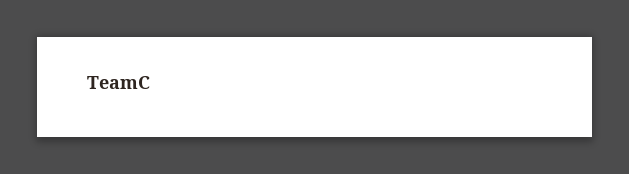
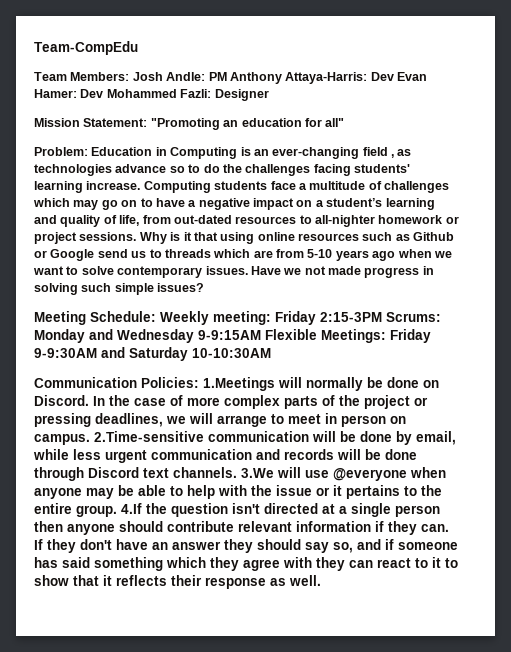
[87,76,150,89] TeamC -> [34,41,138,55] [34,72,427,84] [34,89,269,101] [34,118,345,130] [34,147,412,159] [34,164,410,176] [34,181,449,193] [33,198,435,210] [34,215,459,227] [34,232,455,244] [34,249,452,261] [33,266,434,278] [34,283,205,295] [34,311,441,325] [34,329,431,343] [34,347,271,361] [34,377,439,391] [34,395,428,409] [34,413,406,427] [34,431,456,445] [33,449,417,463] [34,467,446,481] [34,485,442,499] [34,503,440,517] [34,521,449,535] [34,539,458,553] [34,557,458,571] [34,575,321,589] Team-CompEdu // Team Members: Josh Andle: PM Anthony Attaya-Harris: Dev Evan Hamer: Dev Mohammed Fazli: Designer // Mission Statement: "Promoting an education for all" // Problem: Education in Computing is an ever-changing field , as technologies advance so to do the challenges facing students' learning increase. Computing students face a multitude of challenges which may go on to have a negative impact on a student’s learning and quality of life, from out-dated resources to all-nighter homework or project sessions. Why is it that using online resources such as Github or Google send us to threads which are from 5-10 years ago when we want to solve contemporary issues. Have we not made progress in solving such simple issues? // Meeting Schedule: Weekly meeting: Friday 2:15-3PM Scrums: Monday and Wednesday 9-9:15AM Flexible Meetings: Friday 9-9:30AM and Saturday 10-10:30AM // Communication Policies: 1.Meetings will normally be done on Discord. In the case of more complex parts of the project or pressing deadlines, we will arrange to meet in person on campus. 2.Time-sensitive communication will be done by email, while less urgent communication and records will be done through Discord text channels. 3.We will use @everyone when anyone may be able to help with the issue or it pertains to the entire group. 4.If the question isn't directed at a single person then anyone should contribute relevant information if they can. If they don't have an answer they should say so, and if someone has said something which they agree with they can react to it to show that it reflects their response as well.

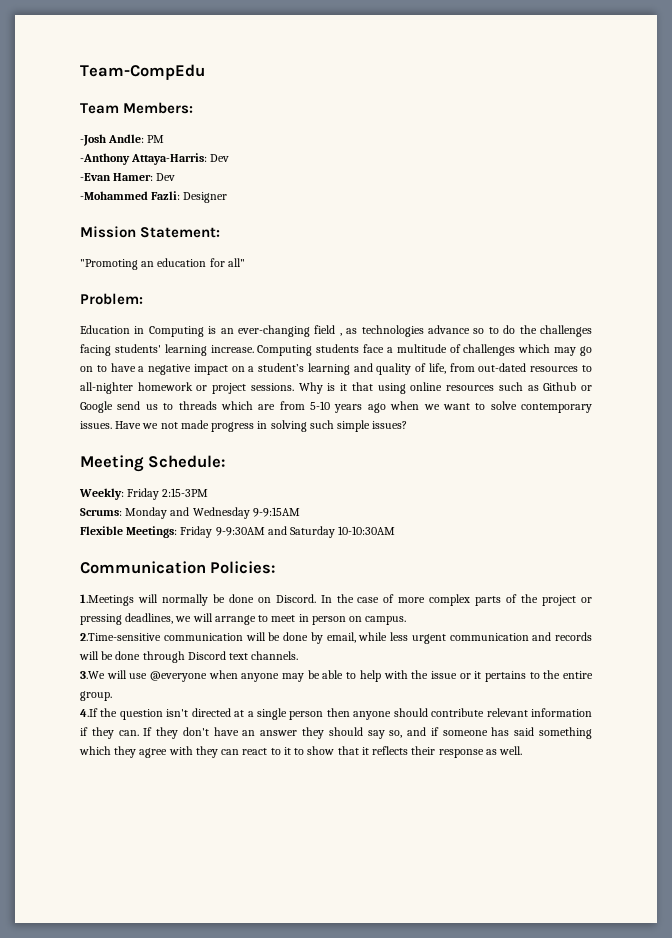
[132,72,163,81] Josh -> [80,134,106,146] // -Josh
[229,72,282,84] Anthony -> [80,153,130,165] // -Anthony
[397,72,427,81] Evan -> [80,173,111,181] // -Evan
[106,89,177,98] Mohammed -> [80,191,148,200] // -Mohammed
(148, 122) none -> (221, 232) //
(88, 151) none -> (143, 299) //
[160,311,271,325] Weekly meeting: -> [79,488,124,500] // Weekly:
(382, 317) none -> (209, 492) //
(261, 335) none -> (300, 512) //
(199, 382) none -> (276, 567) //
(90, 439) none -> (407, 620) //
(237, 472) none -> (299, 655) //
(117, 511) none -> (112, 696) //

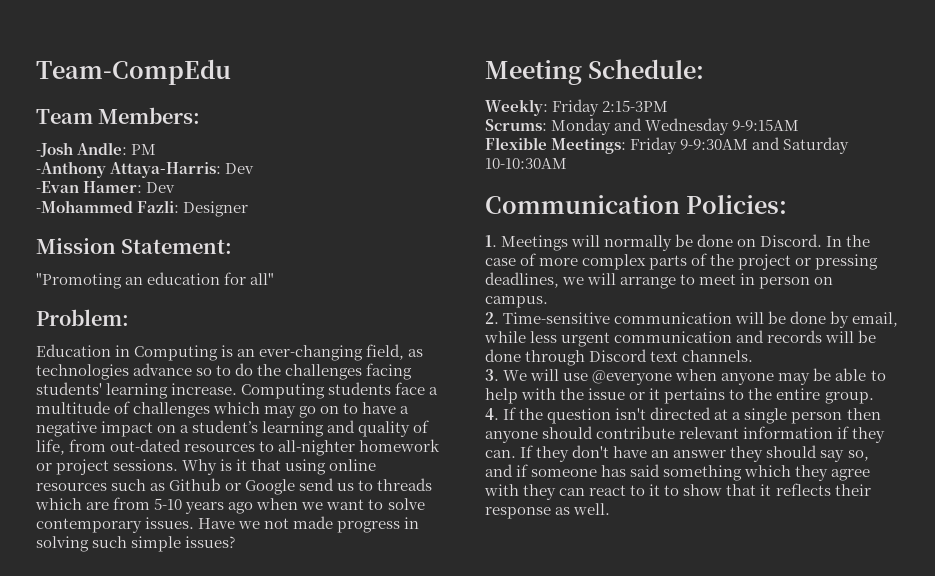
[314,325,342,336] field , -> [366,344,405,360] field,
[80,594,134,606] 1.Meetings -> [485,235,569,251] 1. Meetings
[80,633,161,641] 2.Time-sensitive -> [485,312,611,324] 2. Time-sensitive
[80,671,105,679] 3.We -> [485,369,528,381] 3. We
[80,708,98,717] 4.If -> [485,407,517,420] 4. If

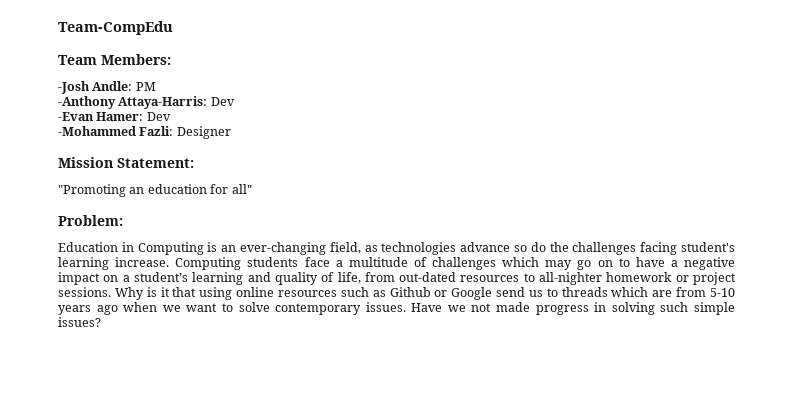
[216,365,232,376] to -> (527, 248) none
[36,382,102,395] students' -> [681,242,735,252] student's
[485,59,705,85] [485,99,669,116] [485,118,800,135] [485,137,850,154] [485,158,567,169] [485,195,788,214] [485,234,871,251] [485,253,879,270] [485,272,834,289] [485,296,548,308] [485,311,899,328] [484,330,877,347] [485,349,754,366] [485,368,886,385] [485,388,874,404] [485,407,881,424] [485,426,886,443] [485,445,869,462] [485,464,871,481] [484,483,871,500] [485,503,611,519] // Meeting Schedule: // Weekly: Friday 2:15-3PM // Scrums: Monday and Wednesday 9-9:15AM // Flexible Meetings: Friday 9-9:30AM and Saturday 10-10:30AM // Communication Policies: // 1. Meetings will normally be done on Discord. In the case of more complex parts of the project or pressing deadlines, we will arrange to meet in person on campus. // 2. Time-sensitive communication will be done by email, while less urgent communication and records will be done through Discord text channels. // 3. We will use @everyone when anyone may be able to help with the issue or it pertains to the entire group. // 4. If the question isn't directed at a single person then anyone should contribute relevant information if they can. If they don't have an answer they should say so, and if someone has said something which they agree with they can react to it to show that it reflects their response as well. -> (101, 322) none

